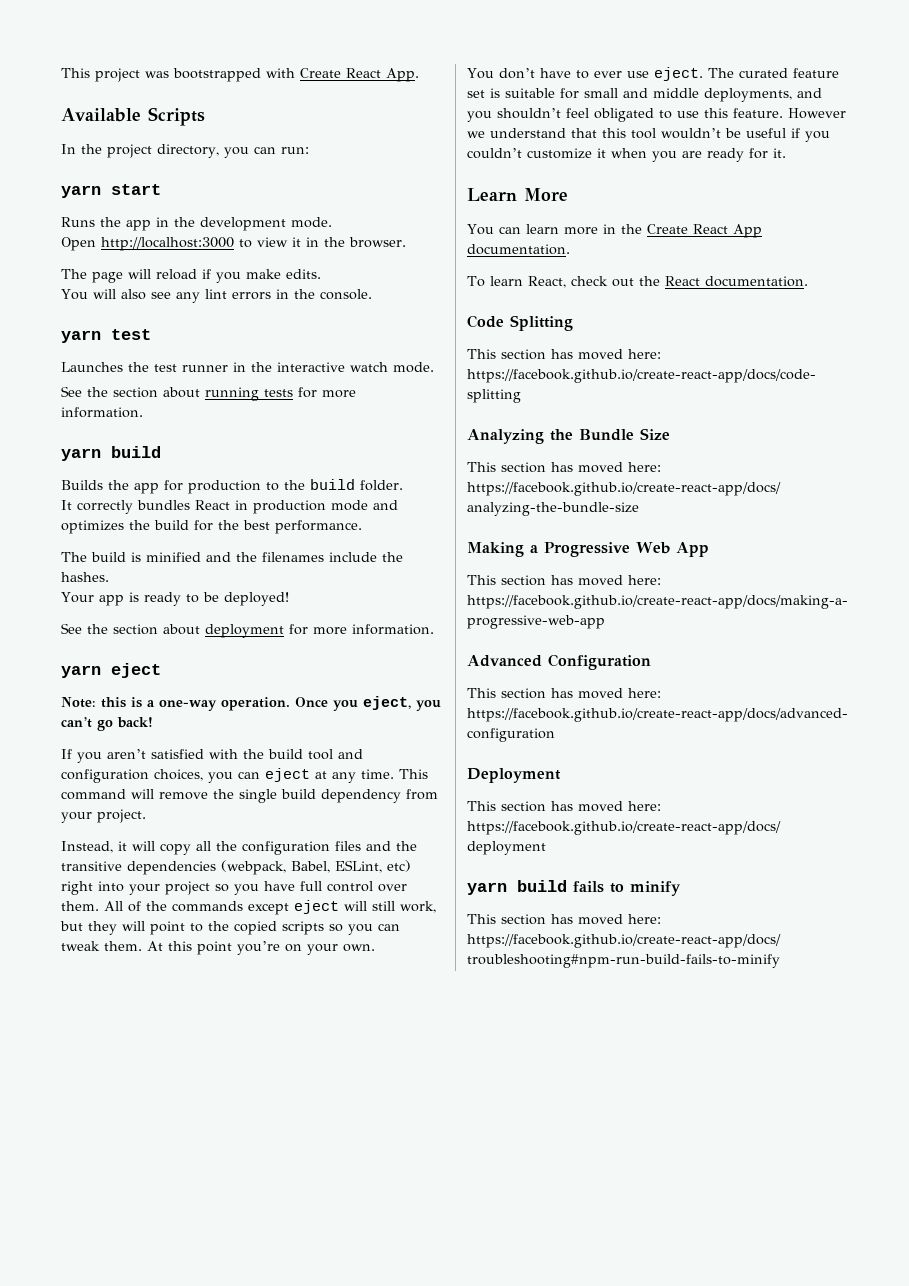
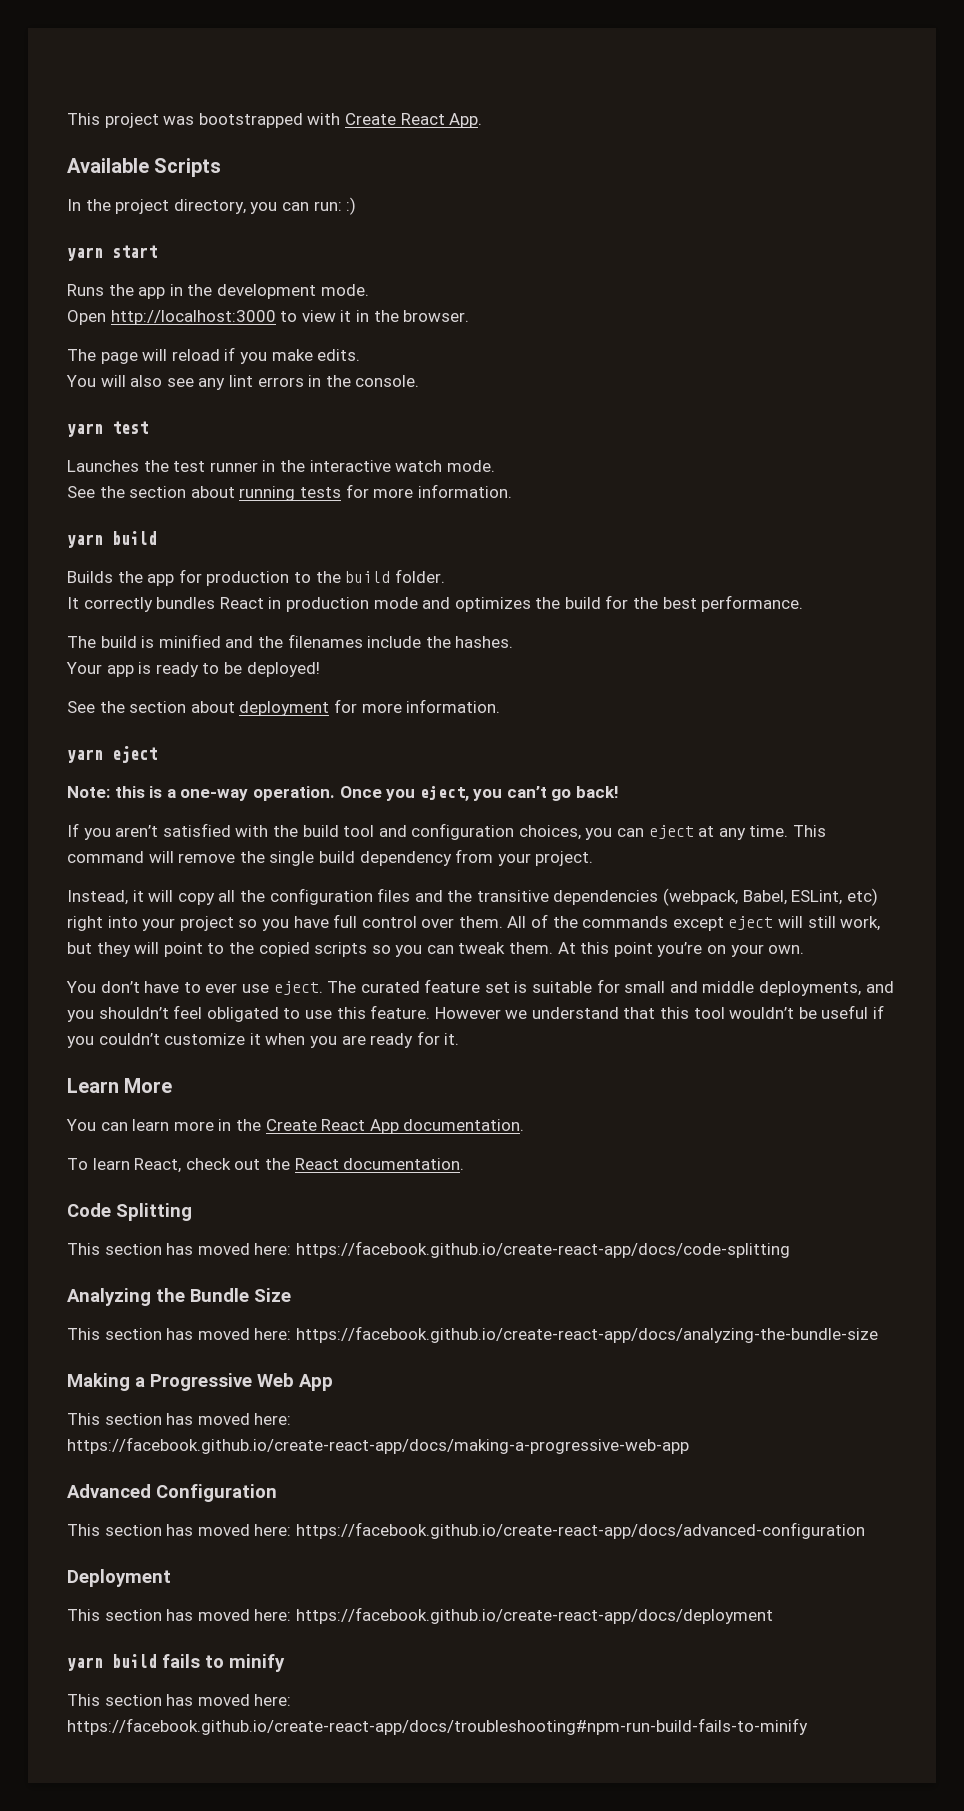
(309, 150) none -> [346,197,357,215] :)

